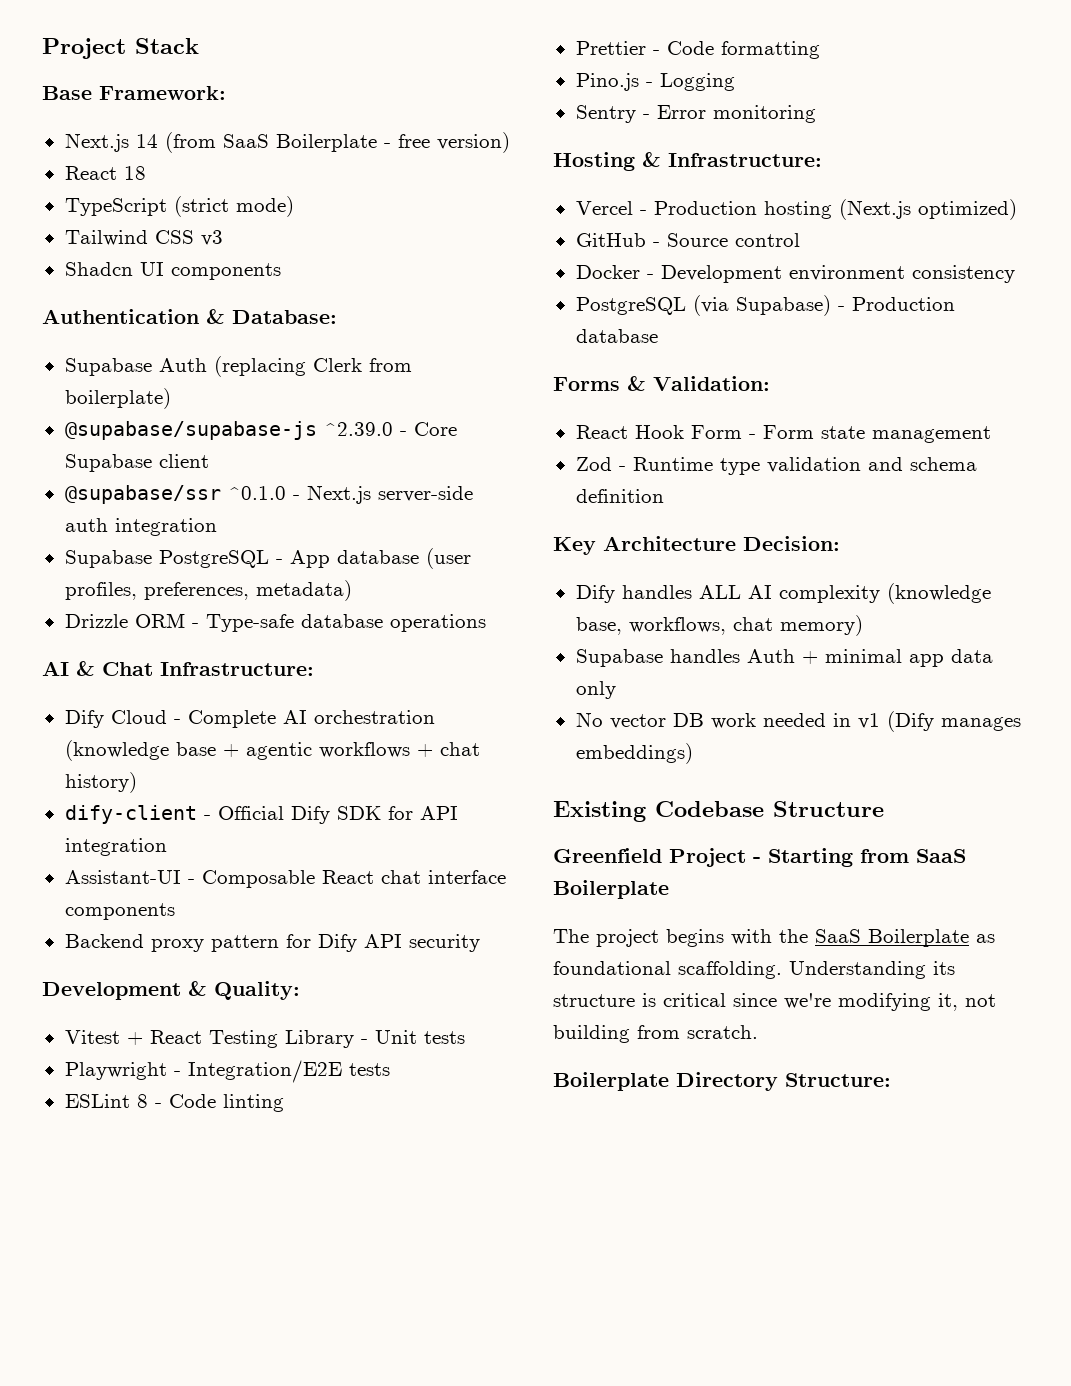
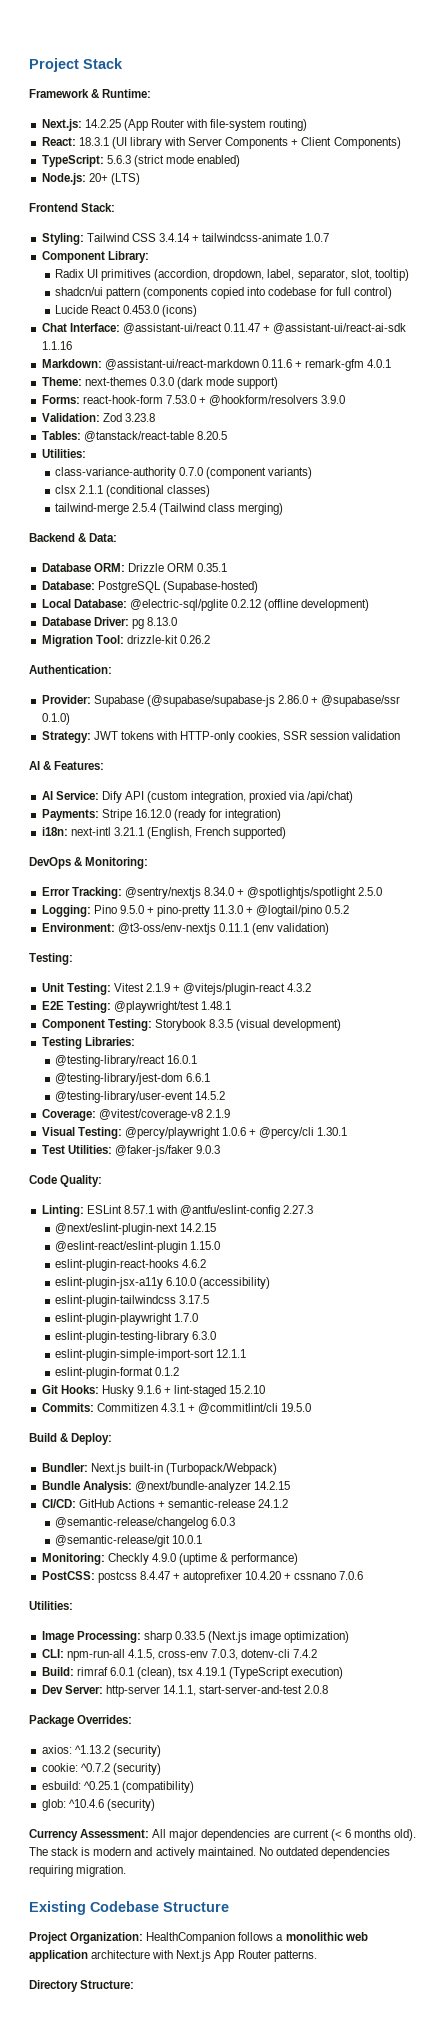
[42,86,226,100] [64,132,510,153] [64,166,146,180] [64,196,294,217] [64,230,223,246] [64,262,281,280] [42,309,337,324] [64,356,412,377] [64,388,171,409] [64,421,457,440] [64,454,209,472] [64,485,473,504] [64,518,217,536] [64,548,471,569] [64,580,352,601] [64,613,486,632] [42,661,314,676] [64,710,435,728] [64,740,480,761] [64,772,137,793] [64,805,458,824] [64,838,167,856] [64,870,506,888] [64,903,175,920] [64,934,480,952] [42,981,300,1000] [64,1030,465,1048] [64,1060,390,1083] [64,1094,284,1112] [575,41,820,59] [575,73,735,91] [575,105,816,123] [553,152,822,171] [575,199,1017,220] [575,233,800,247] [575,265,1015,283] [575,295,955,316] [575,329,658,343] [553,376,770,391] [575,425,991,443] [575,457,977,475] [575,489,664,503] [553,536,840,555] [575,583,991,604] [575,615,863,636] [575,649,993,667] [575,681,616,699] [575,711,1021,732] [575,743,693,764] [553,801,884,822] [553,848,966,867] [553,880,669,899] [553,929,995,947] [553,961,955,979] [553,993,996,1011] [553,1025,758,1043] [553,1072,669,1091] Base Framework: // Next.js 14 (from SaaS Boilerplate - free version) // React 18 // TypeScript (strict mode) // Tailwind CSS v3 // Shadcn UI components // Authentication & Database: // Supabase Auth (replacing Clerk from boilerplate) // @supabase/supabase-js ^2.39.0 - Core Supabase client // @supabase/ssr ^0.1.0 - Next.js server-side auth integration // Supabase PostgreSQL - App database (user profiles, preferences, metadata) // Drizzle ORM - Type-safe database operations // AI & Chat Infrastructure: // Dify Cloud - Complete AI orchestration (knowledge base + agentic workflows + chat history) // dify-client - Official Dify SDK for API integration // Assistant-UI - Composable React chat interface components // Backend proxy pattern for Dify API security // Development & Quality: // Vitest + React Testing Library - Unit tests // Playwright - Integration/E2E tests // ESLint 8 - Code linting // Prettier - Code formatting // Pino.js - Logging // Sentry - Error monitoring // Hosting & Infrastructure: // Vercel - Production hosting (Next.js optimized) // GitHub - Source control // Docker - Development environment consistency // PostgreSQL (via Supabase) - Production database // Forms & Validation: // React Hook Form - Form state management // Zod - Runtime type validation and schema definition // Key Architecture Decision: // Dify handles ALL AI complexity (knowledge base, workflows, chat memory) // Supabase handles Auth + minimal app data only // No vector DB work needed in v1 (Dify manages embeddings) // Existing Codebase Structure // Greenfield Project - Starting from SaaS Boilerplate // The project begins with the SaaS Boilerplate as foundational scaffolding. Understanding its structure is critical since we're modifying it, not building from scratch. // Boilerplate -> [29,89,152,98] [41,119,308,131] [41,137,401,149] [41,155,241,167] [41,173,140,185] [29,203,116,212] [41,233,330,245] [41,251,149,263] [54,269,409,281] [54,287,392,299] [54,305,198,317] [41,323,407,334] [41,341,72,350] [41,359,392,371] [41,377,279,389] [41,395,346,406] [41,413,155,422] [41,431,227,442] [41,449,86,458] [54,467,313,479] [54,485,211,497] [54,503,284,515] [29,533,118,542] [41,563,228,572] [41,581,258,593] [41,599,370,611] [41,617,177,629] [41,635,210,647] [29,665,112,674] [41,695,401,707] [41,713,70,725] [41,731,401,743] [29,761,105,770] [41,791,354,803] [41,809,282,821] [41,827,287,839] [29,857,149,869] [41,887,383,899] [41,905,350,917] [41,923,330,935] [29,953,73,965] [41,983,312,995] [41,1001,231,1013] [41,1019,342,1031] [41,1037,135,1049] [54,1055,198,1067] [54,1073,211,1085] [54,1091,226,1103] [41,1109,230,1121] [41,1127,348,1139] [41,1145,220,1157] [29,1175,103,1187] [41,1205,314,1217] [54,1223,217,1235] [54,1241,221,1253] [54,1259,207,1271] [54,1277,271,1289] [54,1295,210,1307] [54,1313,199,1325] [54,1331,217,1343] [54,1349,247,1361] [54,1367,180,1379] [41,1385,266,1397] [41,1403,312,1414] [29,1433,113,1445] [41,1463,277,1475] [41,1481,290,1493] [41,1499,289,1508] [54,1517,236,1529] [54,1535,203,1547] [41,1553,299,1565] [41,1571,364,1583] [29,1601,73,1610] [41,1631,350,1643] [41,1649,318,1661] [41,1667,344,1679] [41,1685,329,1697] [29,1715,133,1727] [41,1745,161,1757] [41,1763,161,1775] [41,1781,194,1793] [41,1799,155,1811] [29,1829,417,1841] [29,1847,390,1859] [29,1865,127,1877] [29,1901,229,1915] [29,1932,368,1944] [29,1950,317,1962] Framework & Runtime: // Next.js: 14.2.25 (App Router with file-system routing) // React: 18.3.1 (UI library with Server Components + Client Components) // TypeScript: 5.6.3 (strict mode enabled) // Node.js: 20+ (LTS) // Frontend Stack: // Styling: Tailwind CSS 3.4.14 + tailwindcss-animate 1.0.7 // Component Library: // Radix UI primitives (accordion, dropdown, label, separator, slot, tooltip) // shadcn/ui pattern (components copied into codebase for full control) // Lucide React 0.453.0 (icons) // Chat Interface: @assistant-ui/react 0.11.47 + @assistant-ui/react-ai-sdk 1.1.16 // Markdown: @assistant-ui/react-markdown 0.11.6 + remark-gfm 4.0.1 // Theme: next-themes 0.3.0 (dark mode support) // Forms: react-hook-form 7.53.0 + @hookform/resolvers 3.9.0 // Validation: Zod 3.23.8 // Tables: @tanstack/react-table 8.20.5 // Utilities: // class-variance-authority 0.7.0 (component variants) // clsx 2.1.1 (conditional classes) // tailwind-merge 2.5.4 (Tailwind class merging) // Backend & Data: // Database ORM: Drizzle ORM 0.35.1 // Database: PostgreSQL (Supabase-hosted) // Local Database: @electric-sql/pglite 0.2.12 (offline development) // Database Driver: pg 8.13.0 // Migration Tool: drizzle-kit 0.26.2 // Authentication: // Provider: Supabase (@supabase/supabase-js 2.86.0 + @supabase/ssr 0.1.0) // Strategy: JWT tokens with HTTP-only cookies, SSR session validation // AI & Features: // AI Service: Dify API (custom integration, proxied via /api/chat) // Payments: Stripe 16.12.0 (ready for integration) // i18n: next-intl 3.21.1 (English, French supported) // DevOps & Monitoring: // Error Tracking: @sentry/nextjs 8.34.0 + @spotlightjs/spotlight 2.5.0 // Logging: Pino 9.5.0 + pino-pretty 11.3.0 + @logtail/pino 0.5.2 // Environment: @t3-oss/env-nextjs 0.11.1 (env validation) // Testing: // Unit Testing: Vitest 2.1.9 + @vitejs/plugin-react 4.3.2 // E2E Testing: @playwright/test 1.48.1 // Component Testing: Storybook 8.3.5 (visual development) // Testing Libraries: // @testing-library/react 16.0.1 // @testing-library/jest-dom 6.6.1 // @testing-library/user-event 14.5.2 // Coverage: @vitest/coverage-v8 2.1.9 // Visual Testing: @percy/playwright 1.0.6 + @percy/cli 1.30.1 // Test Utilities: @faker-js/faker 9.0.3 // Code Quality: // Linting: ESLint 8.57.1 with @antfu/eslint-config 2.27.3 // @next/eslint-plugin-next 14.2.15 // @eslint-react/eslint-plugin 1.15.0 // eslint-plugin-react-hooks 4.6.2 // eslint-plugin-jsx-a11y 6.10.0 (accessibility) // eslint-plugin-tailwindcss 3.17.5 // eslint-plugin-playwright 1.7.0 // eslint-plugin-testing-library 6.3.0 // eslint-plugin-simple-import-sort 12.1.1 // eslint-plugin-format 0.1.2 // Git Hooks: Husky 9.1.6 + lint-staged 15.2.10 // Commits: Commitizen 4.3.1 + @commitlint/cli 19.5.0 // Build & Deploy: // Bundler: Next.js built-in (Turbopack/Webpack) // Bundle Analysis: @next/bundle-analyzer 14.2.15 // CI/CD: GitHub Actions + semantic-release 24.1.2 // @semantic-release/changelog 6.0.3 // @semantic-release/git 10.0.1 // Monitoring: Checkly 4.9.0 (uptime & performance) // PostCSS: postcss 8.4.47 + autoprefixer 10.4.20 + cssnano 7.0.6 // Utilities: // Image Processing: sharp 0.33.5 (Next.js image optimization) // CLI: npm-run-all 4.1.5, cross-env 7.0.3, dotenv-cli 7.4.2 // Build: rimraf 6.0.1 (clean), tsx 4.19.1 (TypeScript execution) // Dev Server: http-server 14.1.1, start-server-and-test 2.0.8 // Package Overrides: // axios: ^1.13.2 (security) // cookie: ^0.7.2 (security) // esbuild: ^0.25.1 (compatibility) // glob: ^10.4.6 (security) // Currency Assessment: All major dependencies are current (< 6 months old). The stack is modern and actively maintained. No outdated dependencies requiring migration. // Existing Codebase Structure // Project Organization: HealthCompanion follows a monolithic web application architecture with Next.js App Router patterns. //

